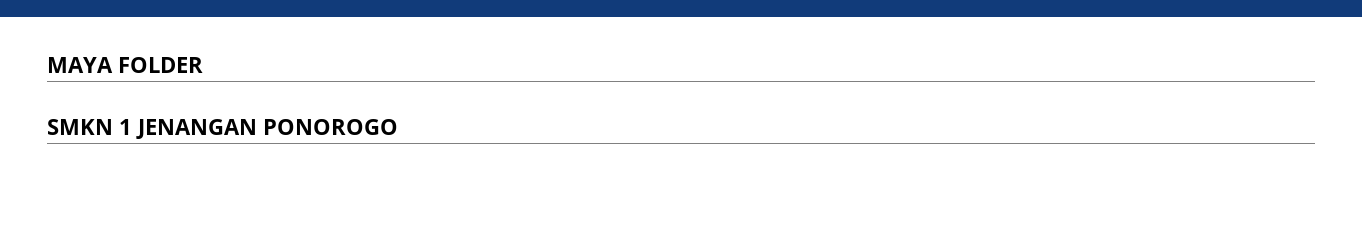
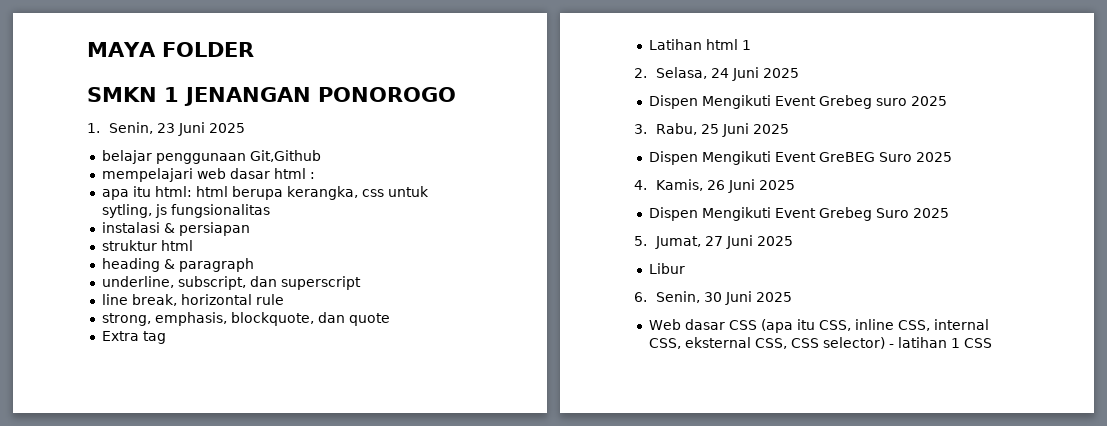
(398, 127) none -> [87,122,245,136] [101,150,321,164] [101,168,315,182] [101,186,429,200] [101,204,270,218] [101,222,250,236] [101,240,193,251] [101,258,254,272] [101,276,361,290] [101,294,284,306] [101,312,390,326] [101,331,166,344] [648,39,751,50] [634,67,799,81] [648,95,947,109] [634,123,789,137] [648,151,952,165] [634,179,795,193] [648,207,949,221] [634,235,793,249] [648,263,685,274] [634,291,792,305] [648,319,989,333] [648,337,992,349] // 1. Senin, 23 Juni 2025 // belajar penggunaan Git,Github // mempelajari web dasar html : // apa itu html: html berupa kerangka, css untuk sytling, js fungsionalitas // instalasi & persiapan // struktur html // heading & paragraph // underline, subscript, dan superscript // line break, horizontal rule // strong, emphasis, blockquote, dan quote // Extra tag // Latihan html 1 // 2. Selasa, 24 Juni 2025 // Dispen Mengikuti Event Grebeg suro 2025 // 3. Rabu, 25 Juni 2025 // Dispen Mengikuti Event GreBEG Suro 2025 // 4. Kamis, 26 Juni 2025 // Dispen Mengikuti Event Grebeg Suro 2025 // 5. Jumat, 27 Juni 2025 // Libur // 6. Senin, 30 Juni 2025 // Web dasar CSS (apa itu CSS, inline CSS, internal CSS, eksternal CSS, CSS selector) - latihan 1 CSS

